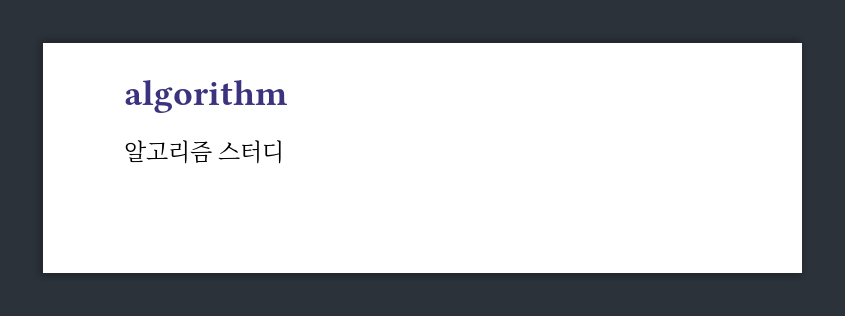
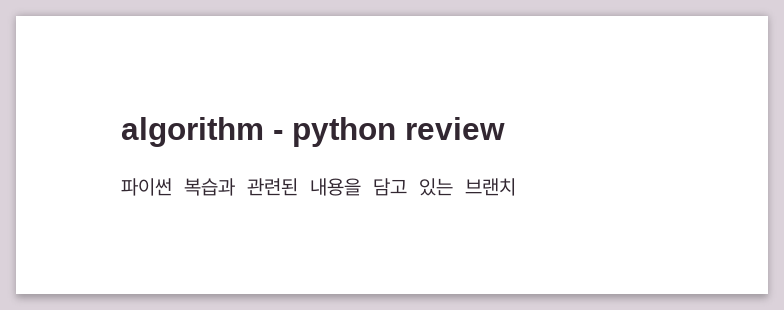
[124,140,285,164] // 알고리즘 스터디 -> [273,117,505,147] [121,178,516,196] - python review // 파이썬 복습과 관련된 내용을 담고 있는 브랜치

